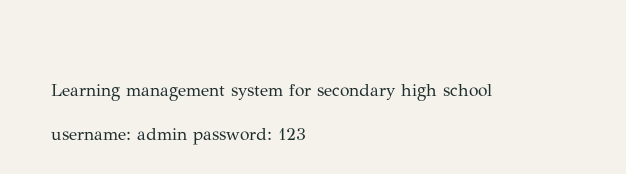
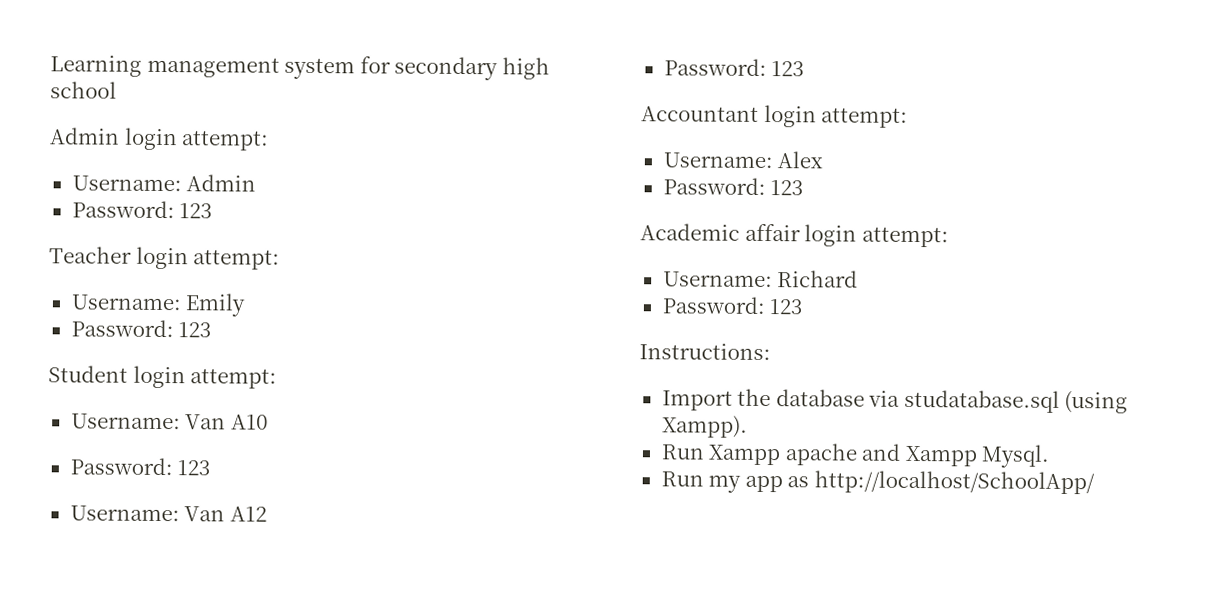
[51,128,306,145] username: admin password: 123 -> [50,127,270,151] [71,174,257,192] [71,200,213,219] [49,246,281,270] [70,293,247,317] [70,319,212,338] [48,365,278,389] [70,413,268,430] [69,457,211,476] [69,505,267,522] [663,58,805,77] [641,104,909,128] [662,151,824,169] [662,177,804,196] [640,223,949,248] [662,270,859,288] [661,296,803,315] [639,343,771,361] [661,388,1129,414] [661,415,748,438] [660,443,1051,468] [660,470,1095,495] Admin login attempt: // Username: Admin // Password: 123 // Teacher login attempt: // Username: Emily // Password: 123 // Student login attempt: // Username: Van A10 // Password: 123 // Username: Van A12 // Password: 123 // Accountant login attempt: // Username: Alex // Password: 123 // Academic affair login attempt: // Username: Richard // Password: 123 // Instructions: // Import the database via studatabase.sql (using Xampp). // Run Xampp apache and Xampp Mysql. // Run my app as http://localhost/SchoolApp/

